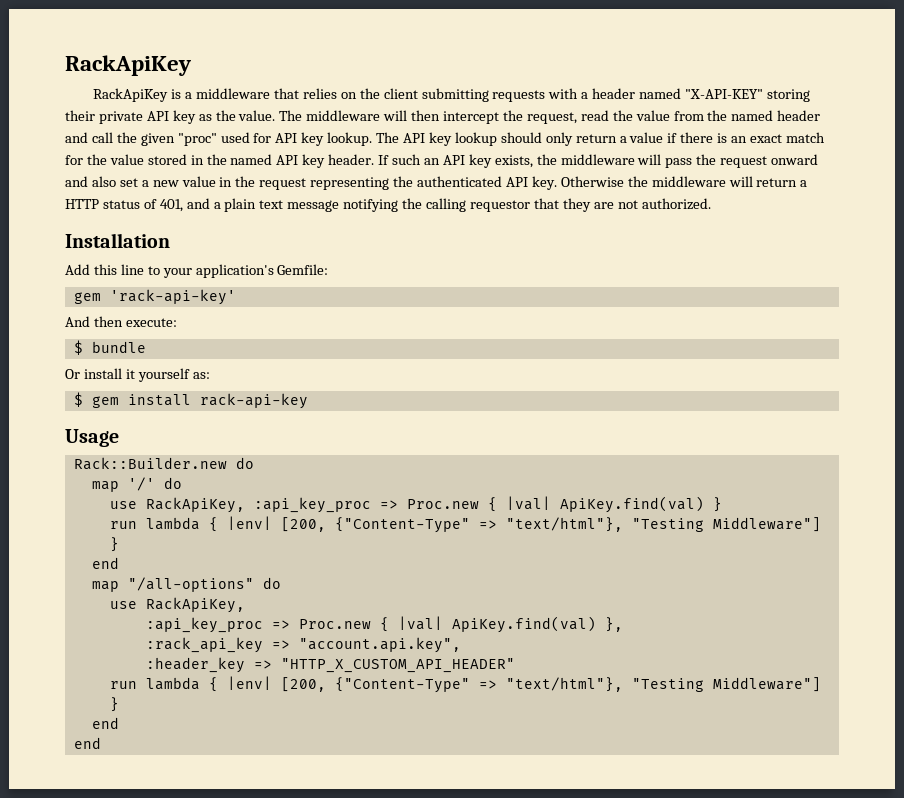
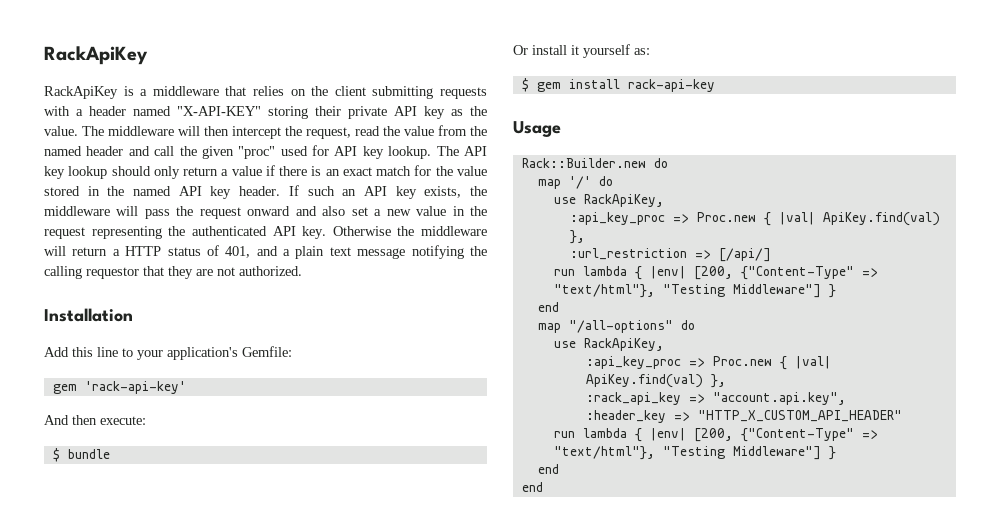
[253,496,722,513] :api_key_proc => Proc.new { |val| ApiKey.find(val) } -> [569,212,940,226] [569,230,585,244] [569,248,771,262] // :api_key_proc => Proc.new { |val| ApiKey.find(val) }, // :url_restriction => [/api/]

